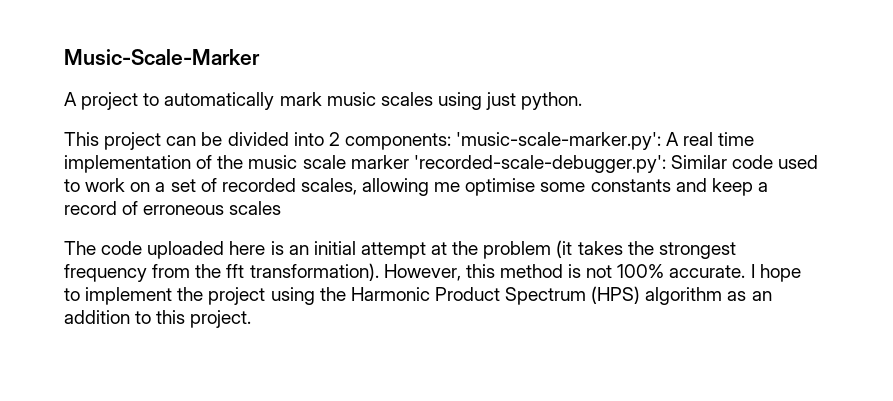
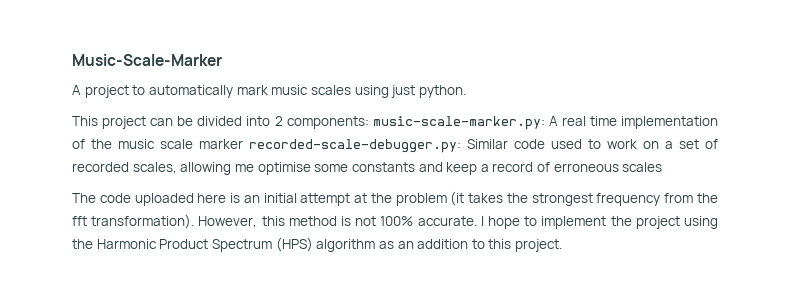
[456,132,662,150] 'music-scale-marker.py': -> [372,116,545,130] music-scale-marker.py:
[413,155,666,173] 'recorded-scale-debugger.py': -> [249,139,461,153] recorded-scale-debugger.py:

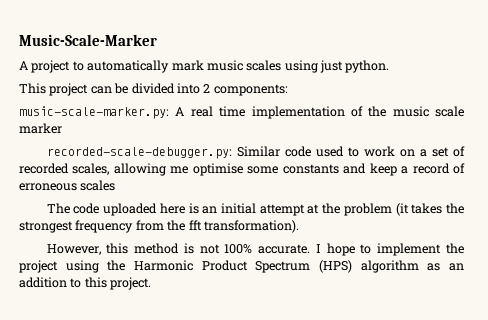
(369, 122) none -> (288, 90) //
(243, 144) none -> (62, 128) //
(195, 221) none -> (299, 226) //

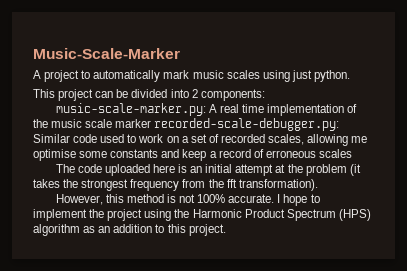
(62, 128) // -> (152, 123) none

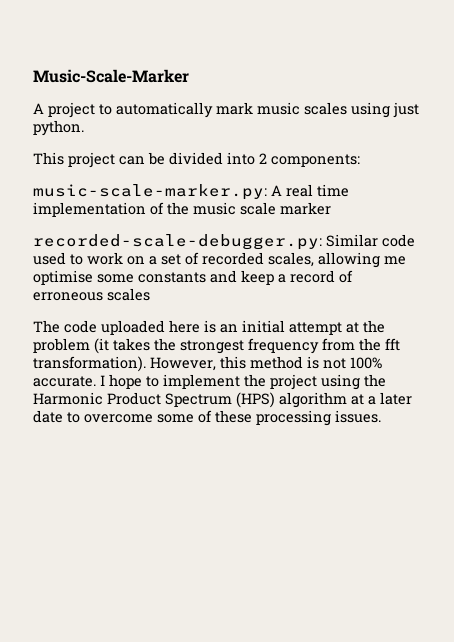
(152, 123) none -> (331, 208) //
(318, 185) // -> (146, 364) none
[83,224,226,236] as an addition to this project. -> [351,392,412,405] [33,410,381,426] at a later date to overcome some of these processing issues.

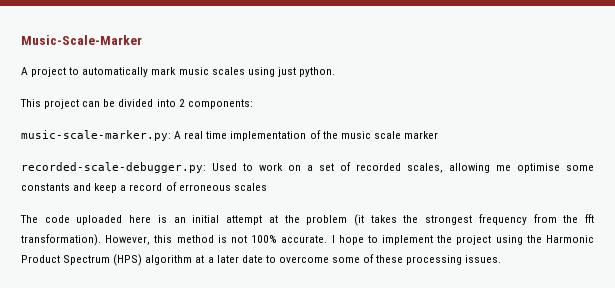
[326,234,415,247] [33,252,66,265] Similar code used -> [212,163,237,171] Used

